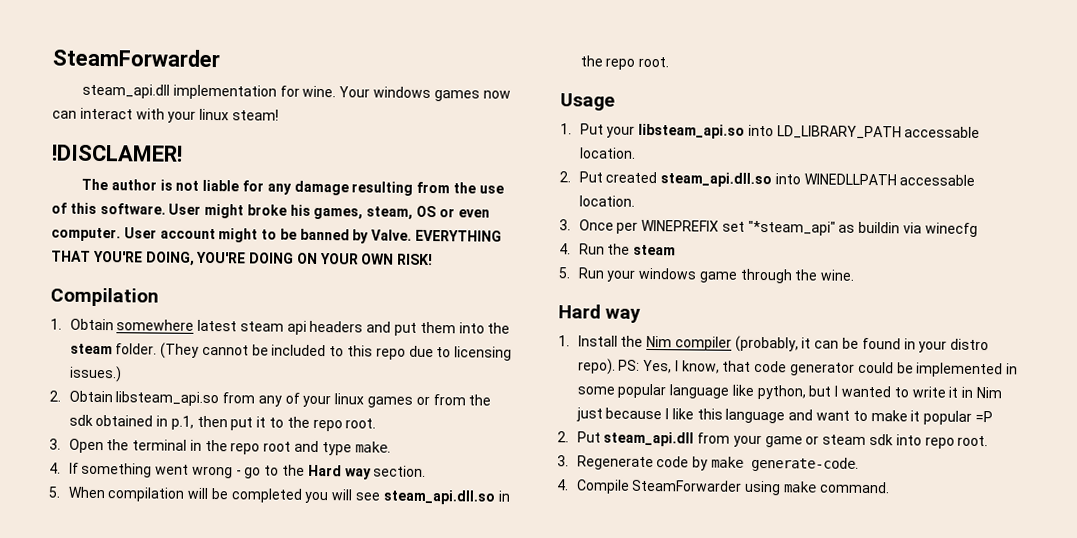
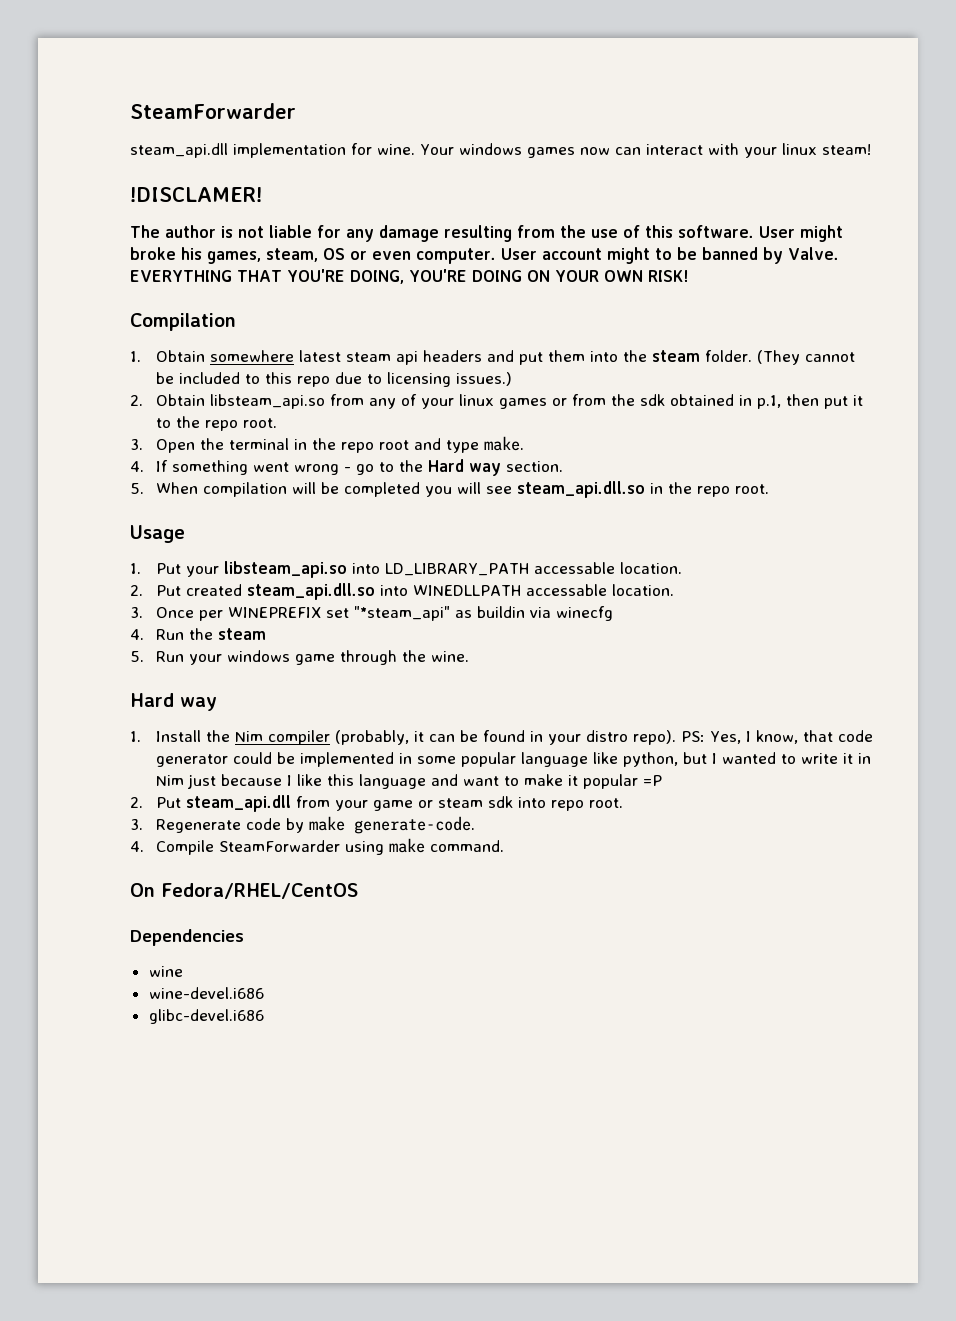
(890, 487) none -> [130,883,358,899] [130,929,244,946] [148,966,183,977] [148,987,264,999] [148,1009,264,1024] // On Fedora/RHEL/CentOS // Dependencies // wine // wine-devel.i686 // glibc-devel.i686

